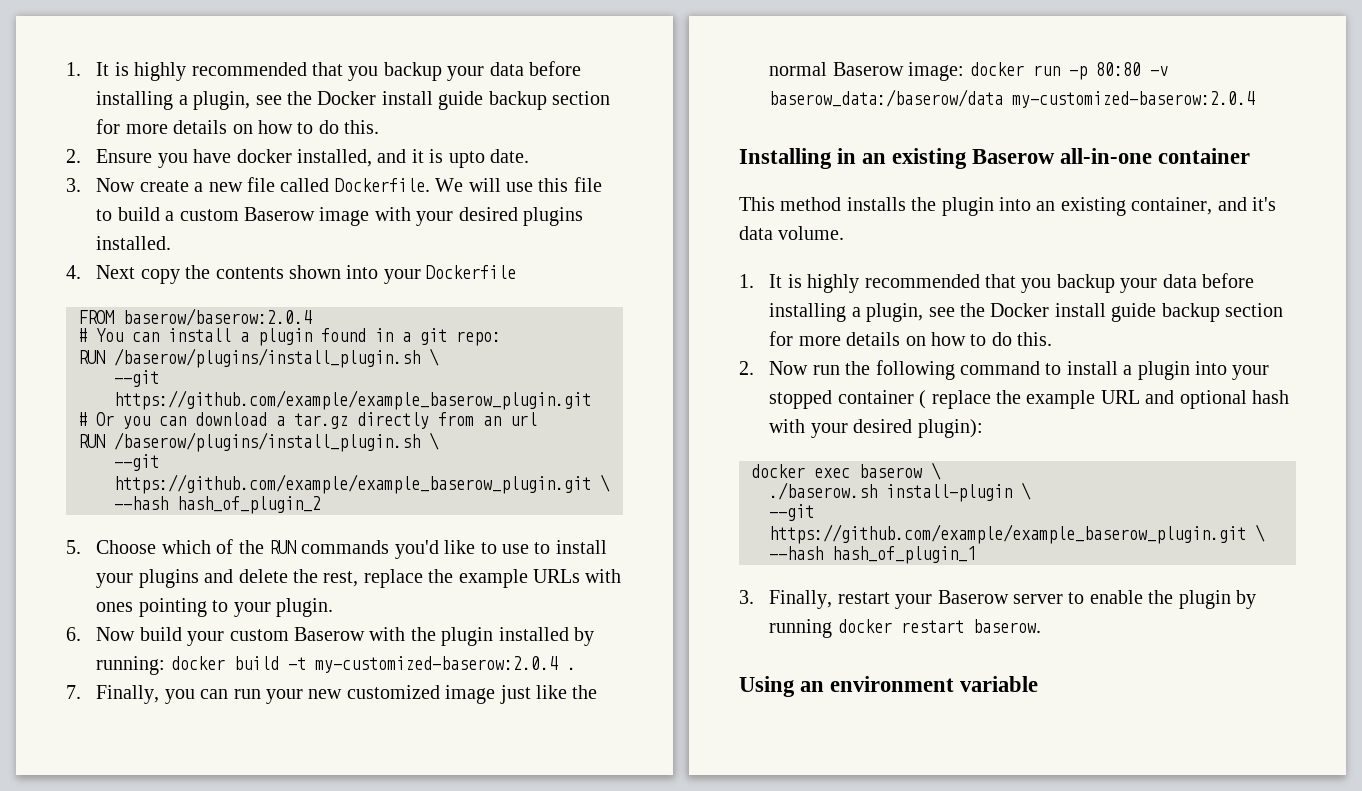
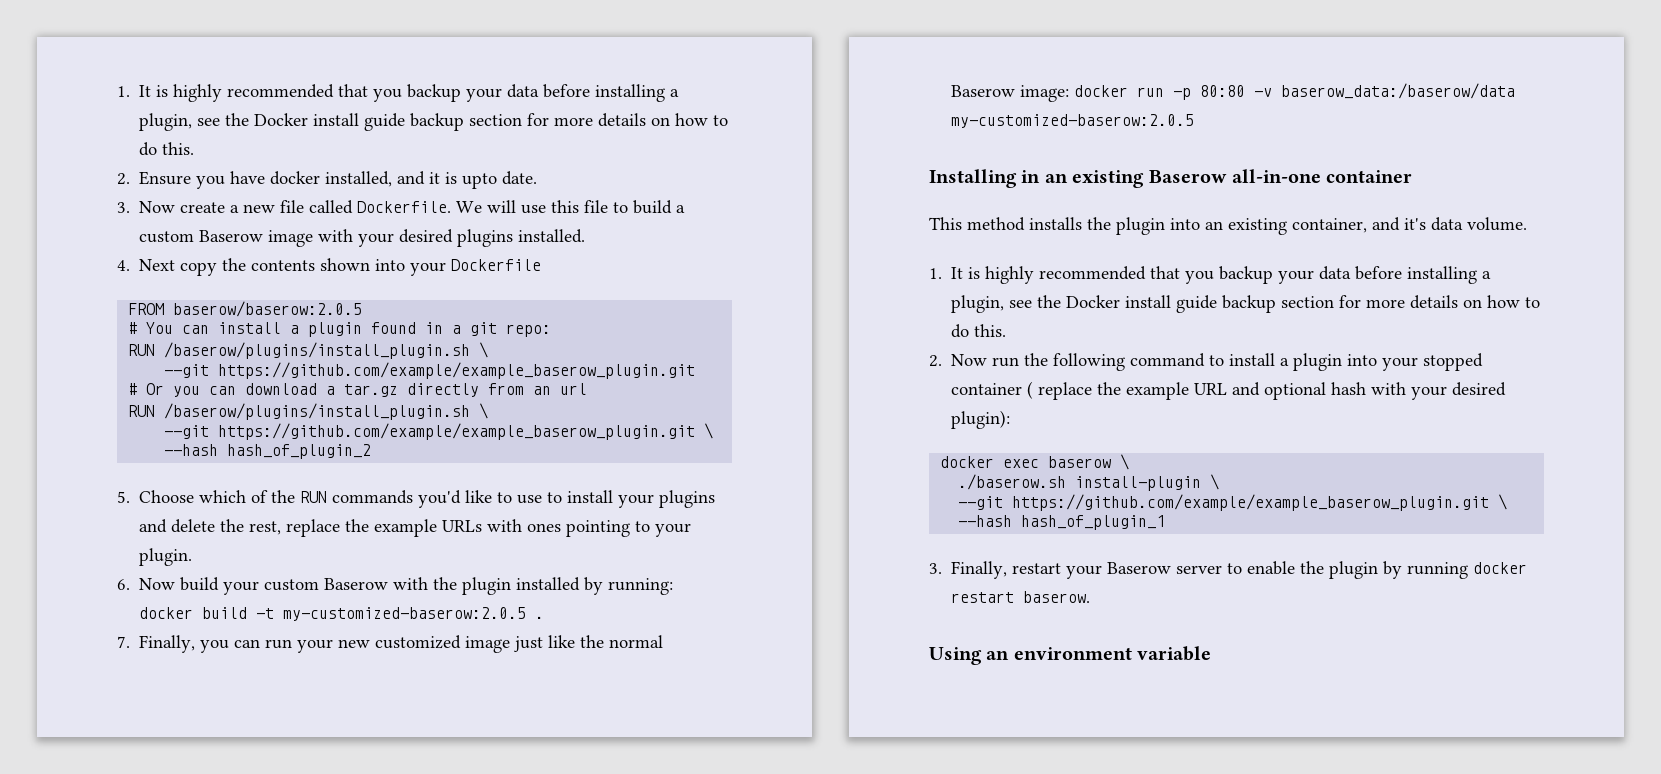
[123,308,312,326] baserow/baserow:2.0.4 -> [173,301,363,317] baserow/baserow:2.0.5
[314,656,558,673] my-customized-baserow:2.0.4 -> [283,607,527,621] my-customized-baserow:2.0.5
[1012,91,1256,108] my-customized-baserow:2.0.4 -> [951,114,1195,128] my-customized-baserow:2.0.5

